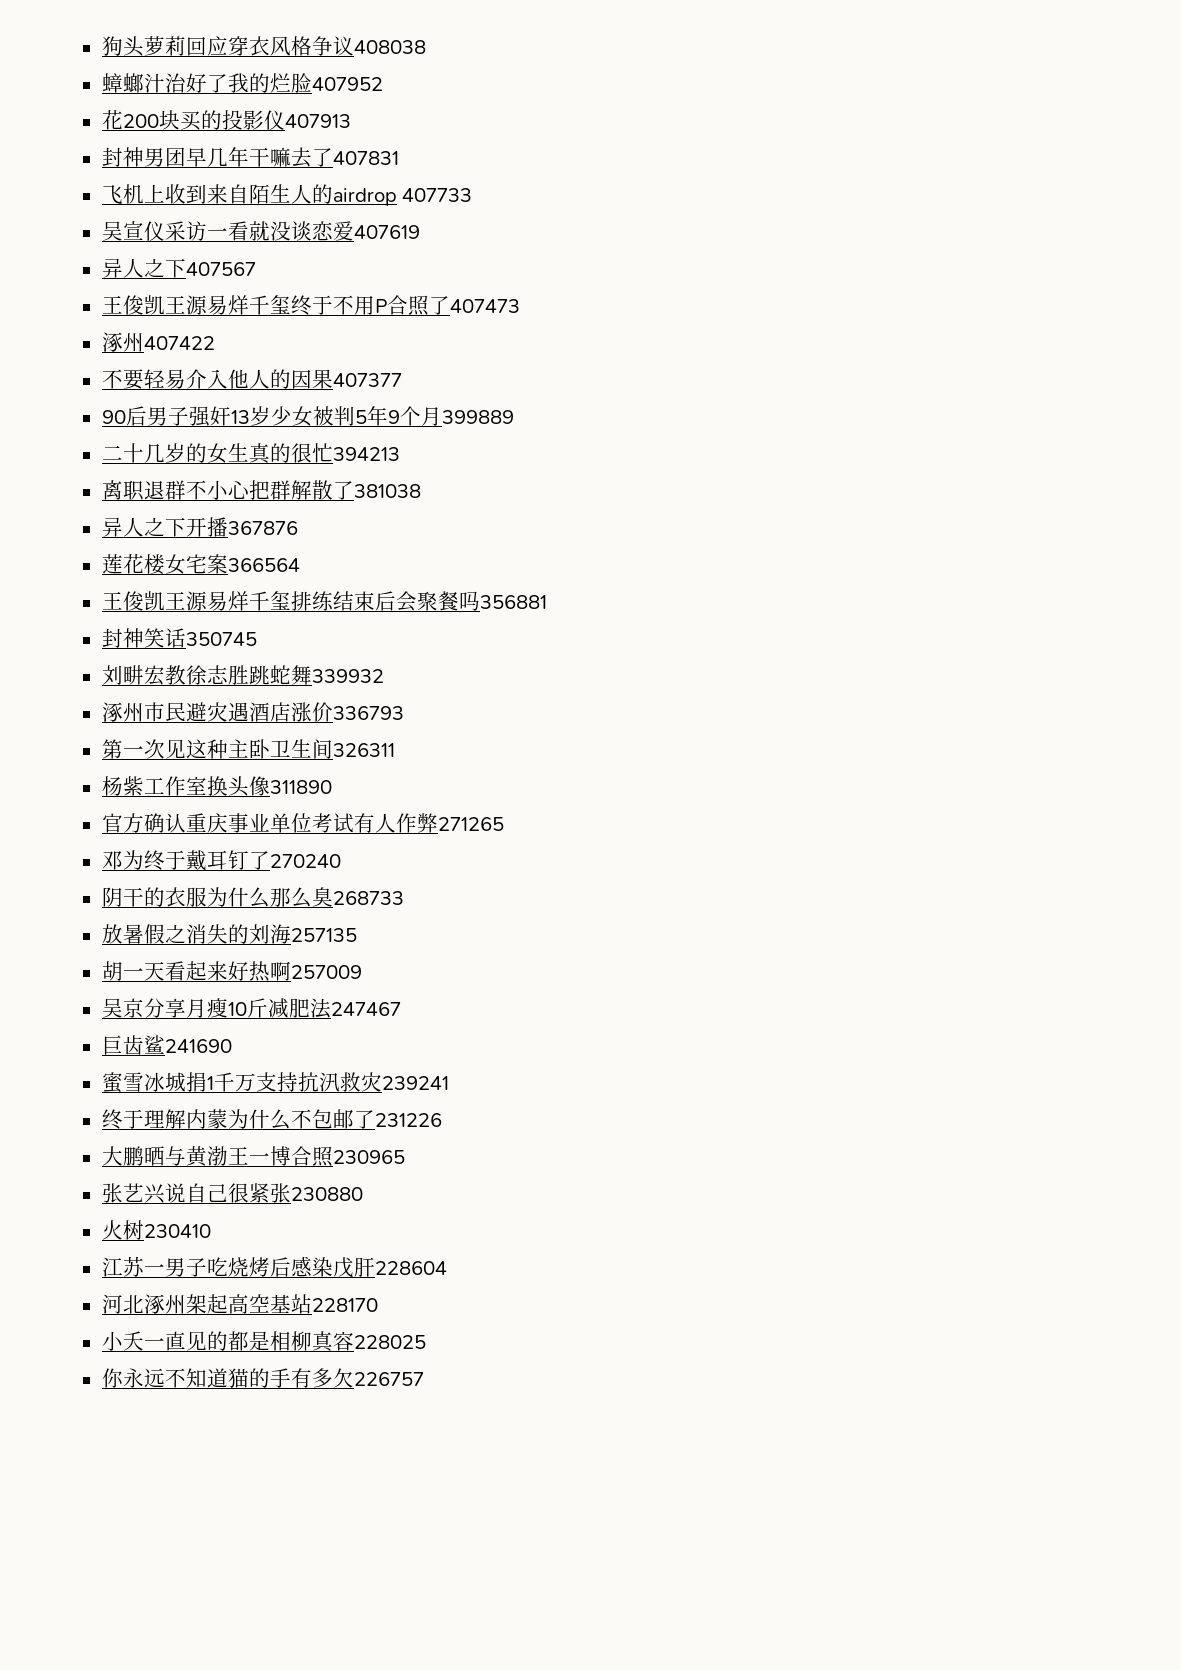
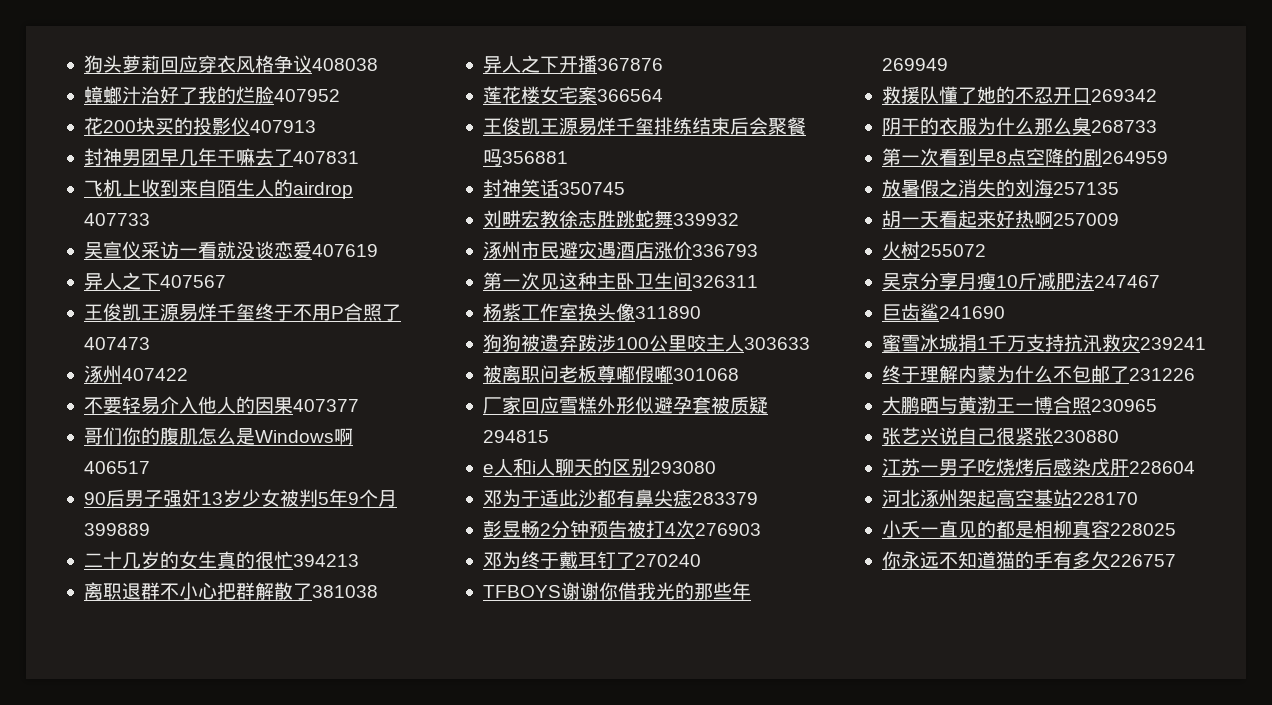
(402, 380) none -> [83,427,353,445] [83,461,150,474] // 哥们你的腹肌怎么是Windows啊406517
[101,813,504,833] 官方确认重庆事业单位考试有人作弊271265 -> [482,334,810,352] [482,365,739,383] [482,396,768,414] [482,430,549,443] [482,458,716,476] [482,489,758,507] [482,520,761,538] 狗狗被遗弃跋涉100公里咬主人303633 // 被离职问老板尊嘟假嘟301068 // 厂家回应雪糕外形似避孕套被质疑294815 // e人和i人聊天的区别293080 // 邓为于适此沙都有鼻尖痣283379 // 彭昱畅2分钟预告被打4次276903
(341, 861) none -> [482,582,751,600] [881,58,948,71] [881,86,1157,104] // TFBOYS谢谢你借我光的那些年269949 // 救援队懂了她的不忍开口269342
(404, 898) none -> [881,148,1168,166] // 第一次看到早8点空降的剧264959
(362, 972) none -> [881,241,986,259] // 火树255072
[101,1220,211,1240] // 火树230410 -> (1119, 436) none

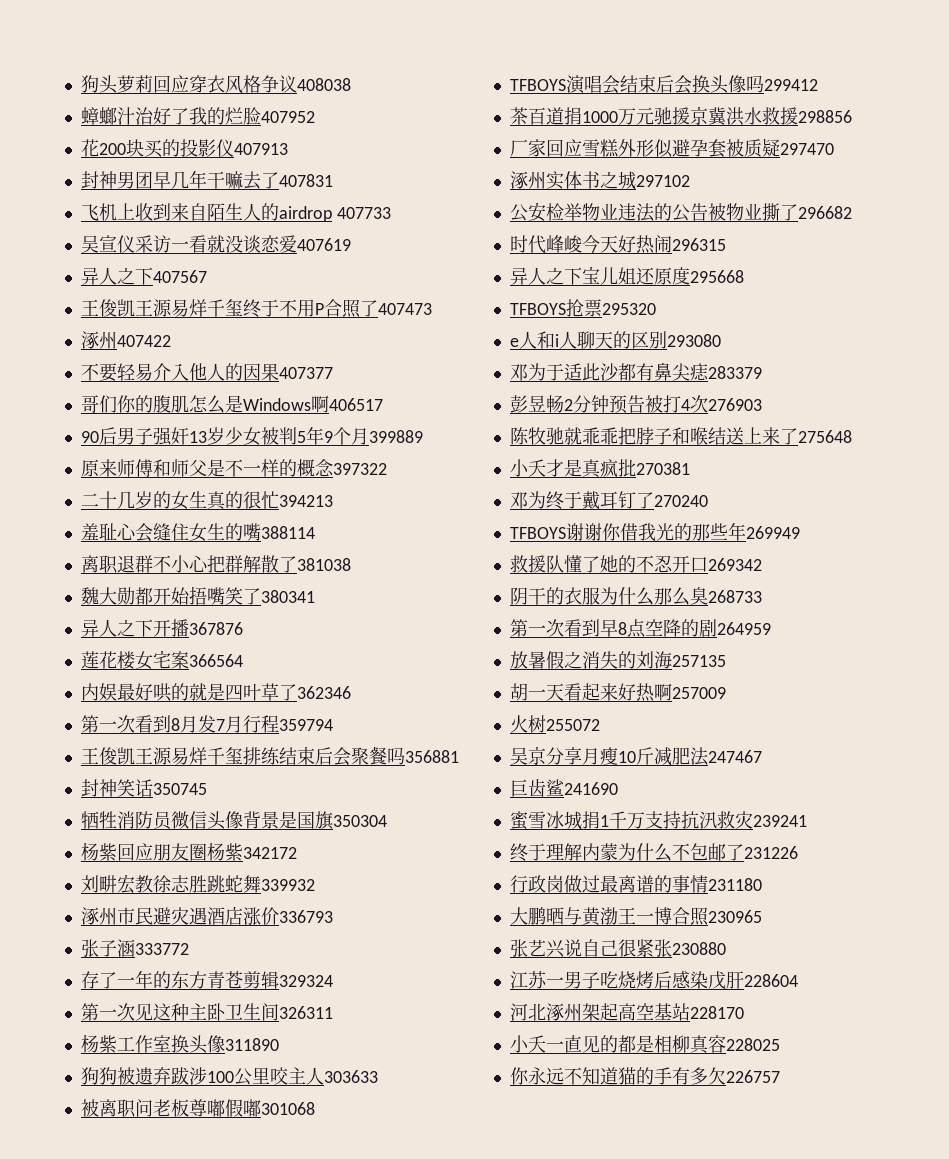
(150, 529) none -> [80,459,387,477] // 原来师傅和师父是不一样的概念397322
(359, 560) none -> [80,523,315,542] // 羞耻心会缝住女生的嘴388114
(378, 591) none -> [80,586,315,605] // 魏大勋都开始捂嘴笑了380341
(663, 95) none -> [80,683,351,702] [80,715,333,733] // 内娱最好哄的就是四叶草了362346 // 第一次看到8月发7月行程359794
(625, 188) none -> [80,811,387,830] [80,842,297,861] // 牺牲消防员微信头像背景是国旗350304 // 杨紫回应朋友圈杨紫342172
(758, 250) none -> [80,939,189,957] [80,970,333,989] // 张子涵333772 // 存了一年的东方青苍剪辑329324
(739, 374) none -> [509,75,818,94] [509,107,852,126] // TFBOYS演唱会结束后会换头像吗299412 // 茶百道捐1000万元驰援京冀洪水救援298856
[482,430,549,443] 294815 -> [779,143,834,155] [509,171,690,190] [509,202,852,222] [509,235,726,254] [509,266,744,285] [509,299,656,317] 297470 // 涿州实体书之城297102 // 公安检举物业违法的公告被物业撕了296682 // 时代峰峻今天好热闹296315 // 异人之下宝儿姐还原度295668 // TFBOYS抢票295320
(761, 529) none -> [509,427,852,445] [509,459,690,478] // 陈牧驰就乖乖把脖子和喉结送上来了275648 // 小夭才是真疯批270381
(1195, 374) none -> [509,875,762,893] // 行政岗做过最离谱的事情231180

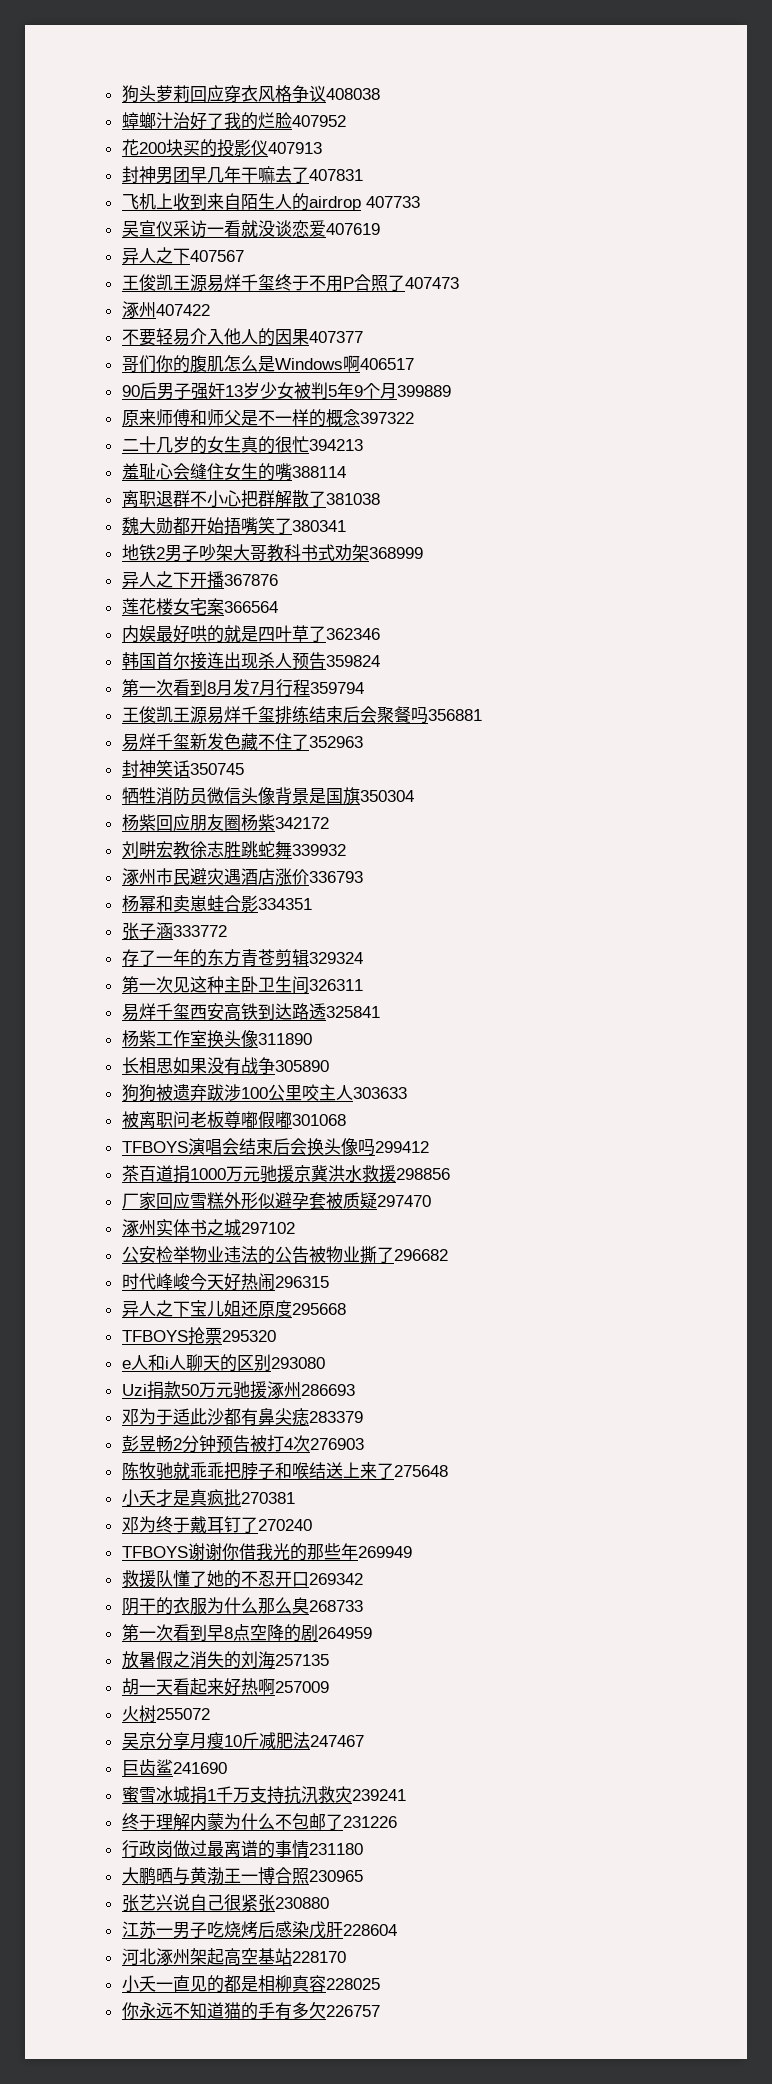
(315, 596) none -> [121,544,423,562] // 地铁2男子吵架大哥教科书式劝架368999
(351, 692) none -> [121,652,380,670] // 韩国首尔接连出现杀人预告359824
(459, 756) none -> [121,733,363,751] // 易烊千玺新发色藏不住了352963
(333, 916) none -> [121,895,312,912] // 杨幂和卖崽蛙合影334351
(333, 1012) none -> [121,1003,380,1021] // 易烊千玺西安高铁到达路透325841
(279, 1044) none -> [121,1057,329,1075] // 长相思如果没有战争305890
(721, 340) none -> [121,1381,355,1399] // Uzi捐款50万元驰援涿州286693

